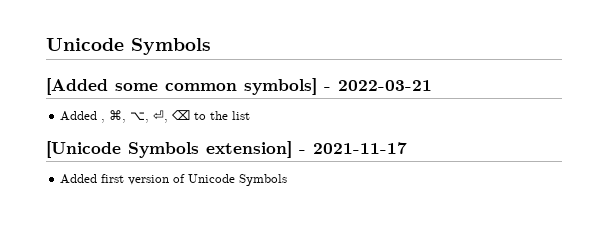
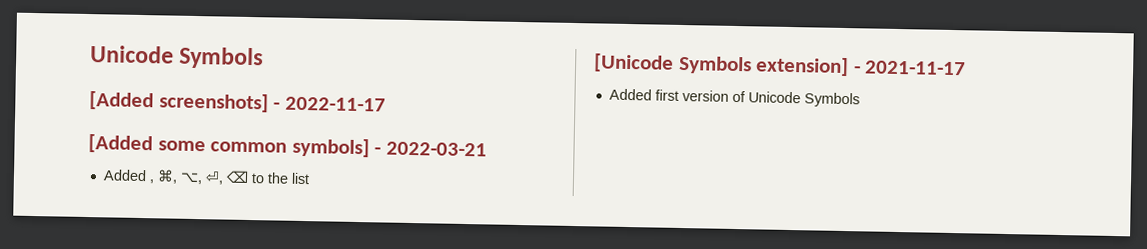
[46,38,211,55] Unicode Symbols -> [90,45,265,70] [89,91,386,113] Unicode Symbols // [Added screenshots] - 2022-11-17

